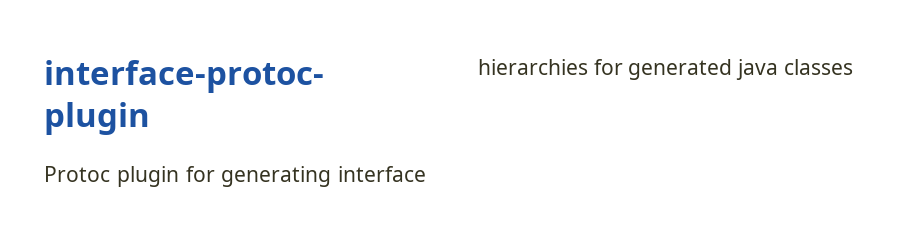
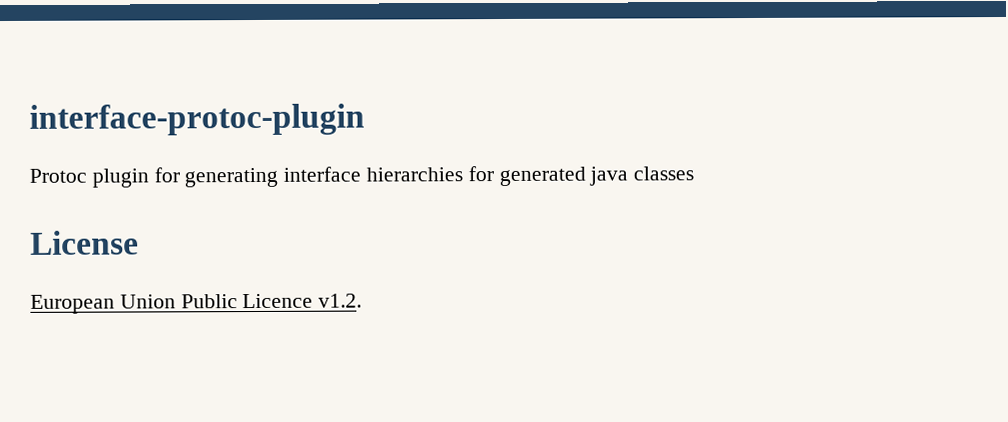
(853, 67) none -> [30,230,139,255] [30,293,363,314] // License // European Union Public Licence v1.2.

